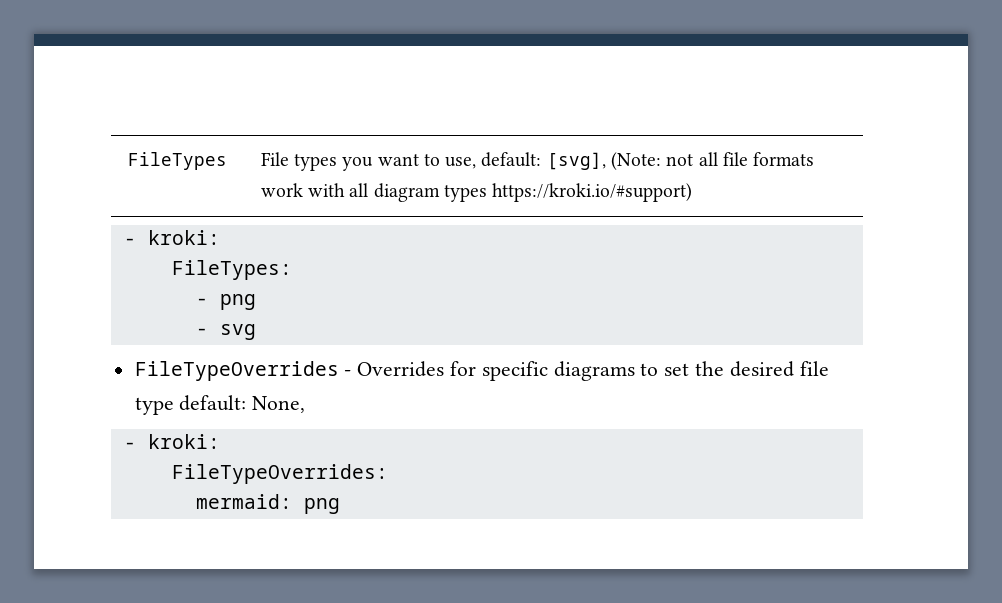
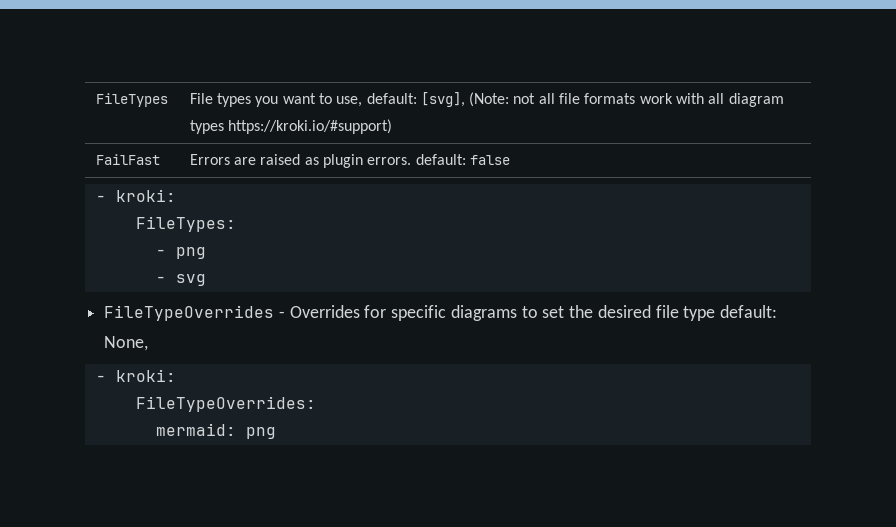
(693, 192) none -> [95,154,160,165] [189,154,510,168] // FailFast | Errors are raised as plugin errors. default: false

